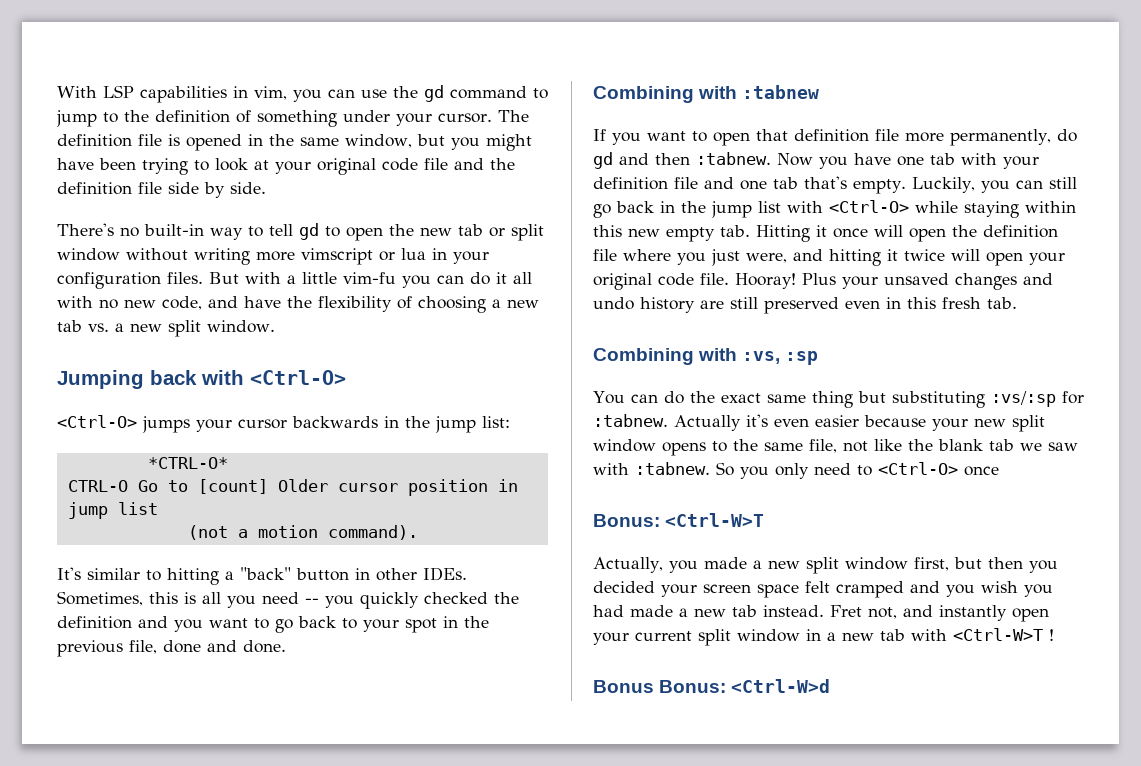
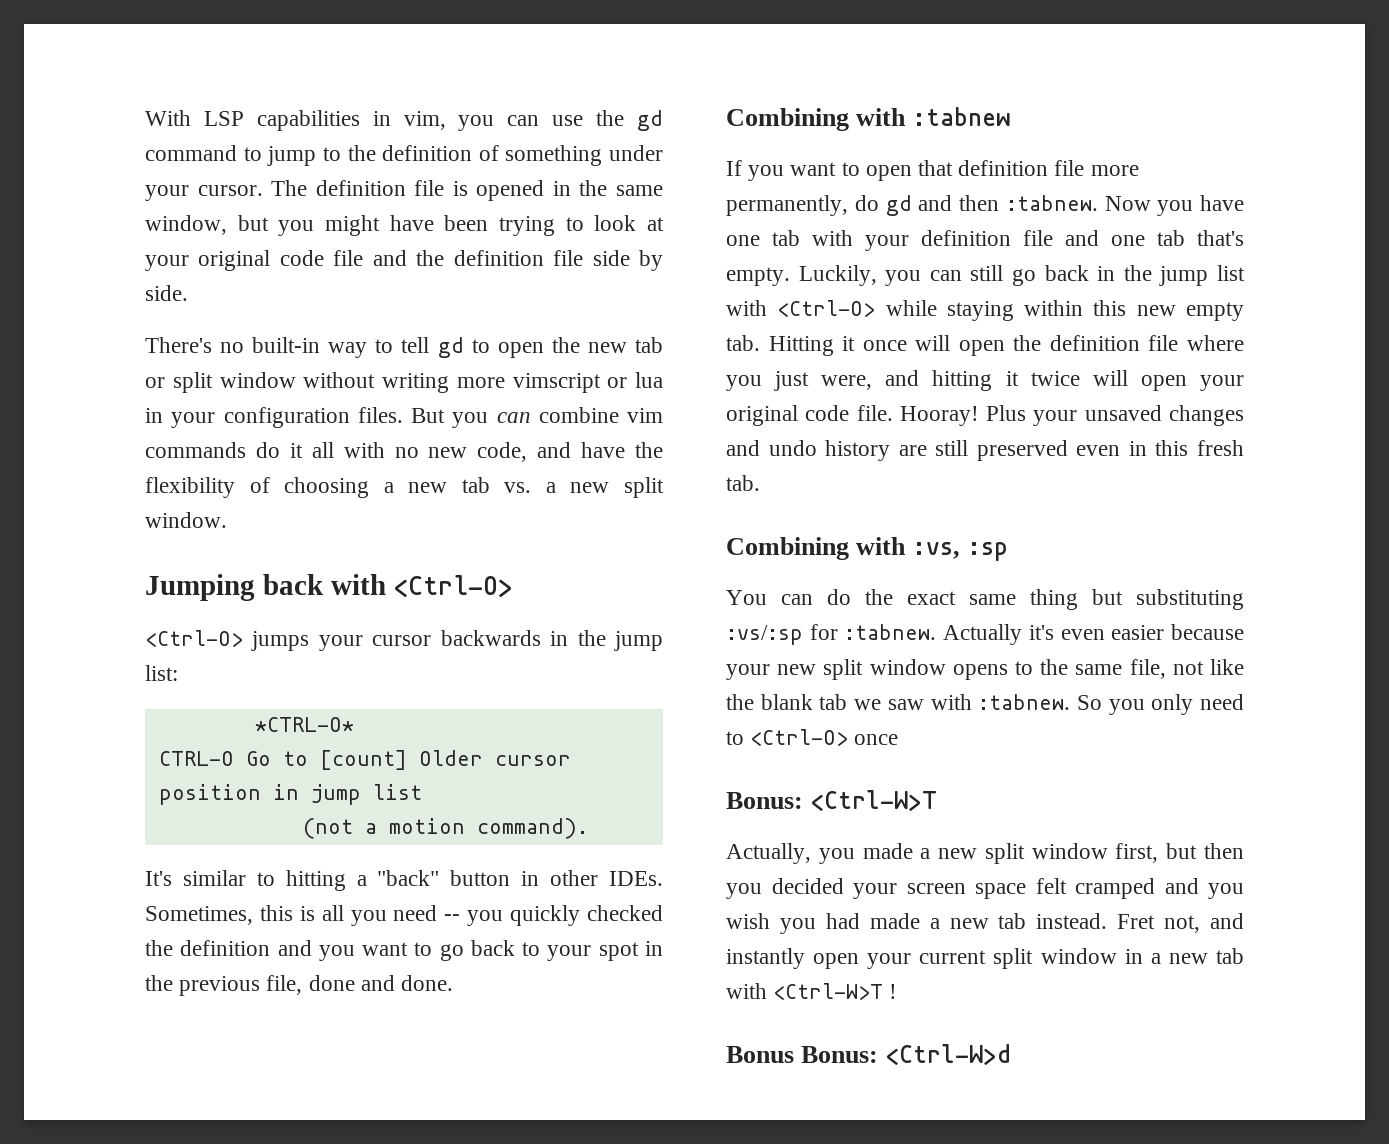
[245,272,464,288] with a little vim-fu you can -> [452,407,663,428] [145,442,246,458] you can combine vim commands

